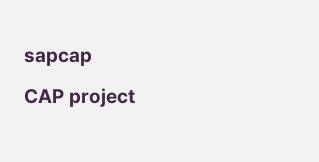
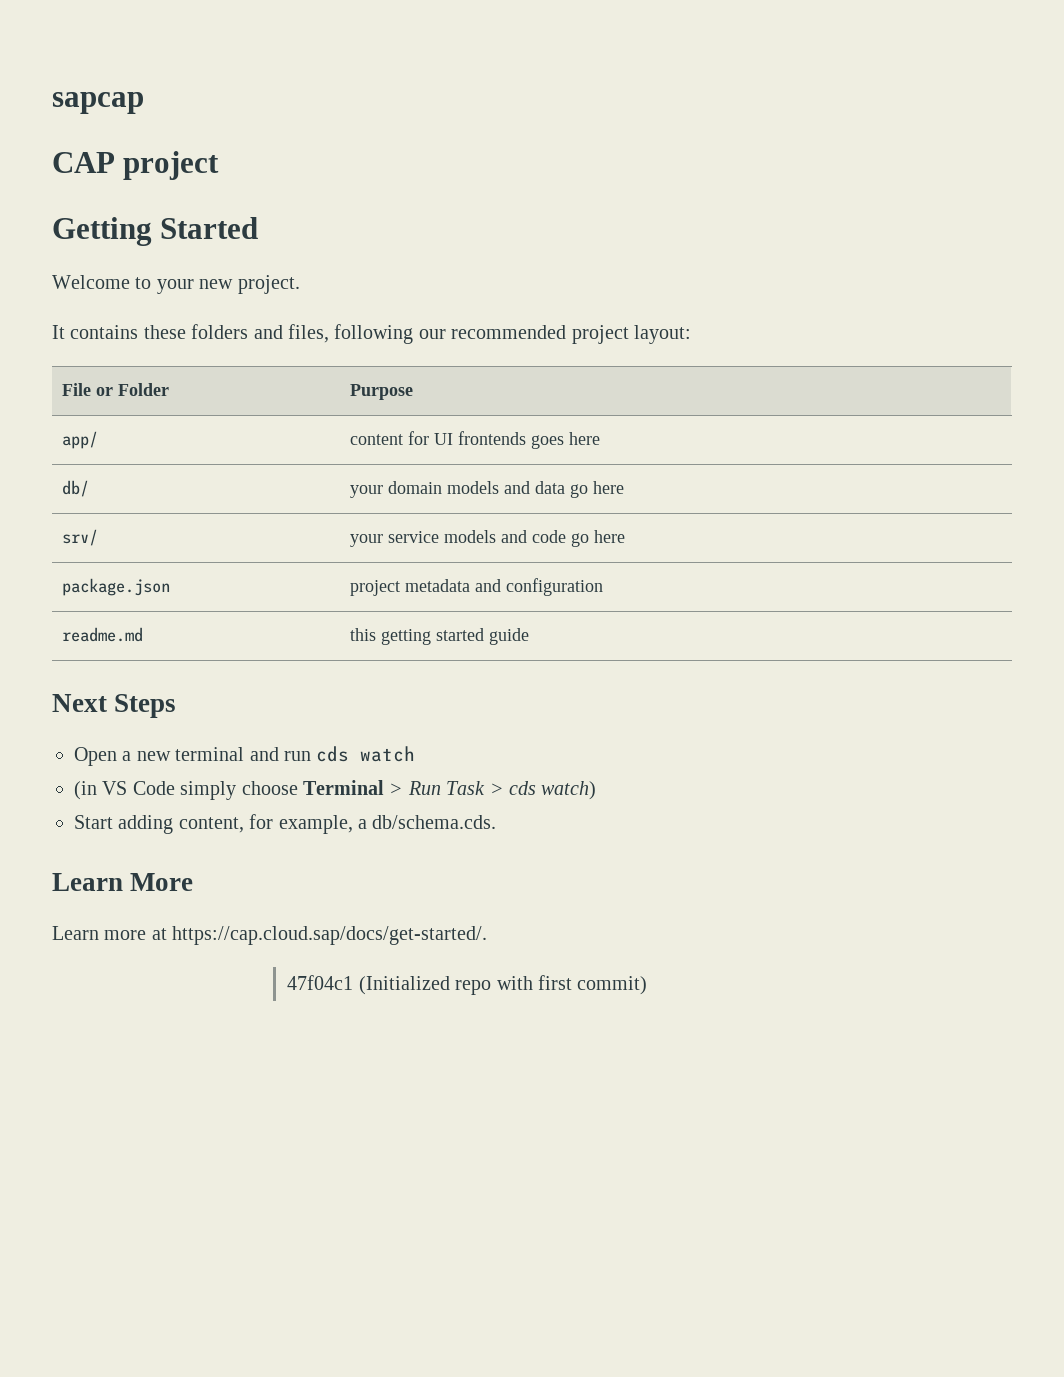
(136, 97) none -> [52,217,259,246] [52,275,300,294] [52,324,691,344] [62,383,170,396] [350,384,414,400] [62,431,99,449] [350,431,601,449] [62,480,90,497] [350,481,625,498] [62,529,99,546] [350,530,626,547] [62,578,171,596] [350,578,604,596] [62,627,144,642] [350,628,530,645] [52,694,177,718] [74,746,416,766] [74,780,597,800] [74,814,497,834] [52,873,194,891] [52,926,488,945] [287,975,648,995] // Getting Started // Welcome to your new project. // It contains these folders and files, following our recommended project layout: // File or Folder | Purpose // app/ | content for UI frontends goes here // db/ | your domain models and data go here // srv/ | your service models and code go here // package.json | project metadata and configuration // readme.md | this getting started guide // Next Steps // Open a new terminal and run cds watch // (in VS Code simply choose Terminal > Run Task > cds watch) // Start adding content, for example, a db/schema.cds. // Learn More // Learn more at https://cap.cloud.sap/docs/get-started/. // 47f04c1 (Initialized repo with first commit)

